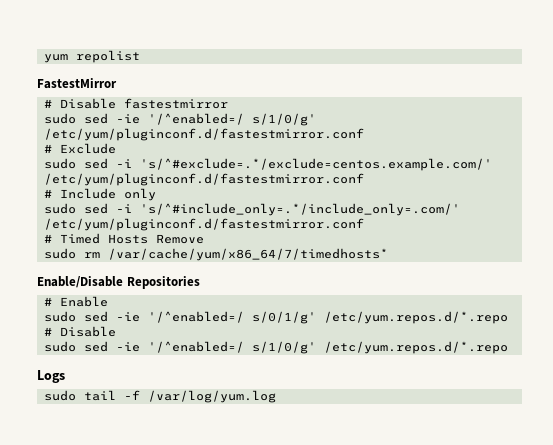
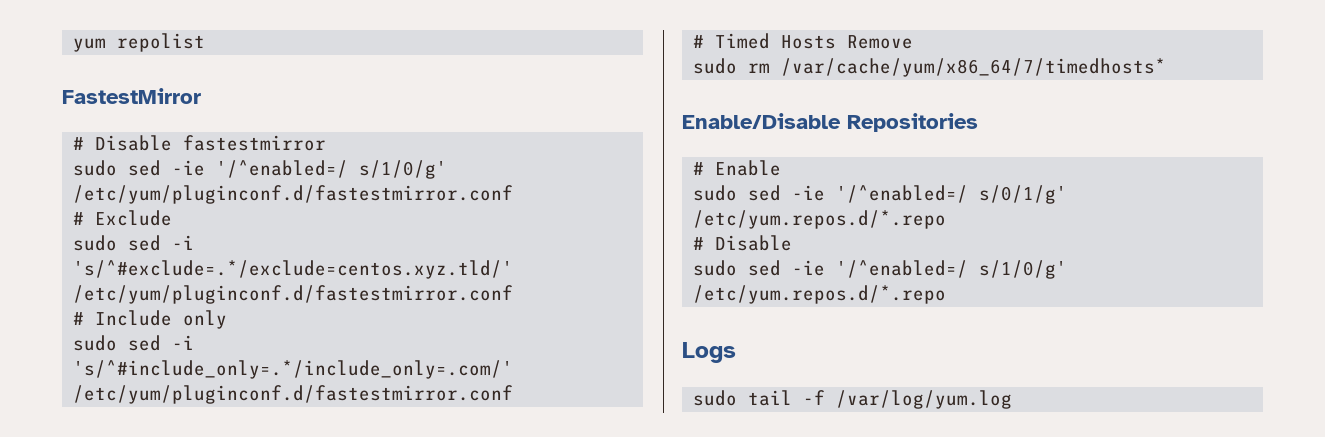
[140,158,493,171] 's/^#exclude=.*/exclude=centos.example.com/' -> [73,260,514,279] 's/^#exclude=.*/exclude=centos.xyz.tld/'

